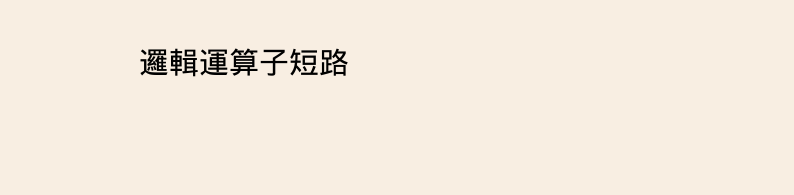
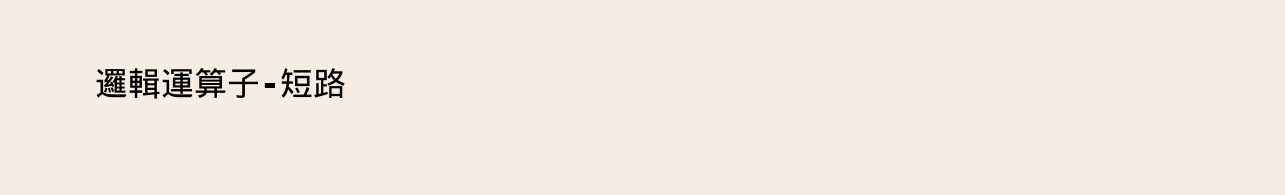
(289, 62) none -> [260,83,280,95] -

